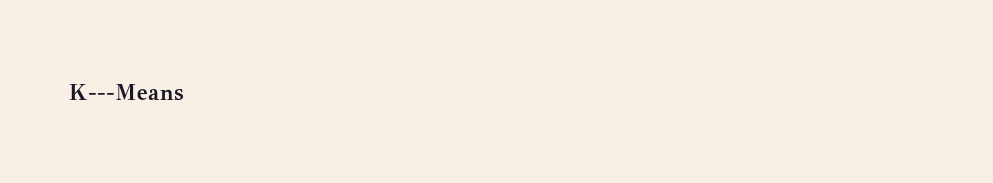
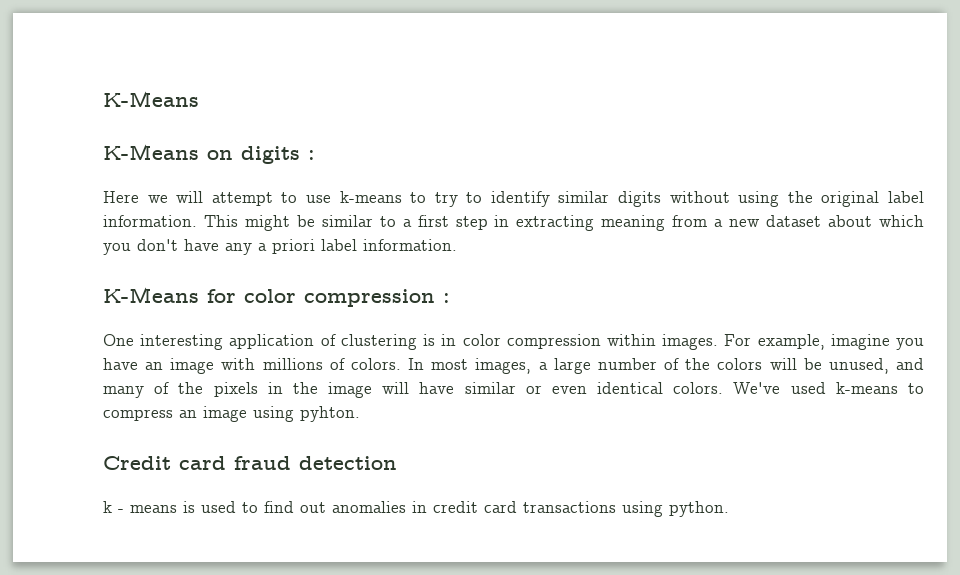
[69,84,184,101] K---Means -> [103,91,199,107] [103,144,315,164] [103,191,925,207] [103,215,925,231] [103,239,457,255] [103,287,450,307] [103,334,924,350] [103,358,924,374] [103,382,924,398] [103,406,360,422] [103,456,397,470] [103,501,729,517] K-Means // K-Means on digits : // Here we will attempt to use k-means to try to identify similar digits without using the original label information. This might be similar to a first step in extracting meaning from a new dataset about which you don't have any a priori label information. // K-Means for color compression : // One interesting application of clustering is in color compression within images. For example, imagine you have an image with millions of colors. In most images, a large number of the colors will be unused, and many of the pixels in the image will have similar or even identical colors. We've used k-means to compress an image using pyhton. // Credit card fraud detection // k - means is used to find out anomalies in credit card transactions using python.

